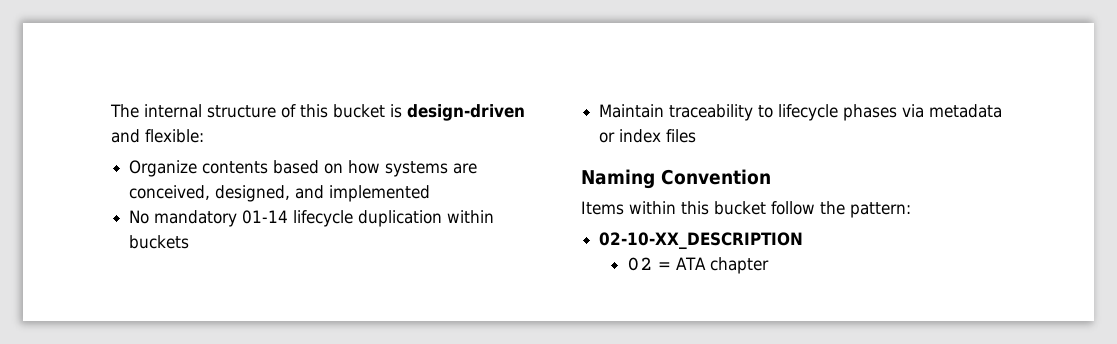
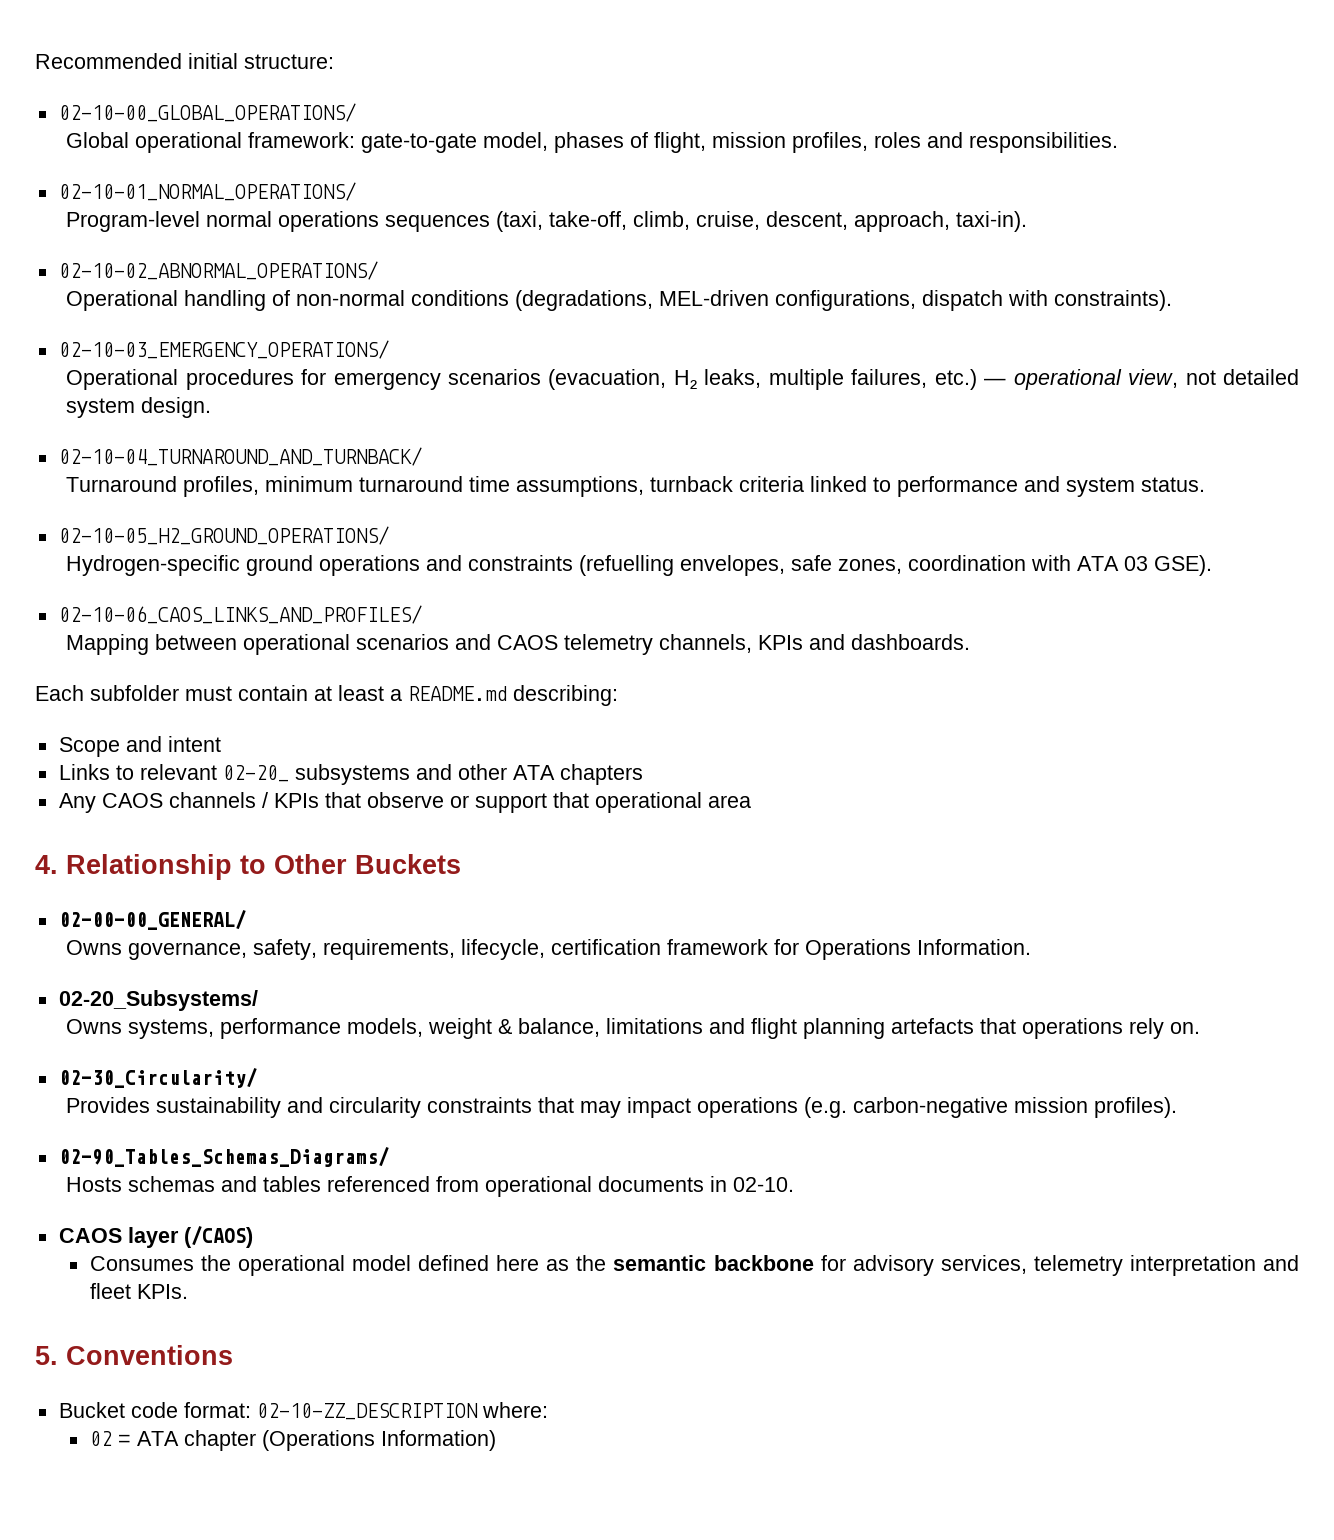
[110,104,525,121] [111,129,204,143] [129,160,478,177] [129,185,431,202] [129,210,495,227] [129,235,190,249] [599,104,1003,121] [599,129,697,143] [581,169,771,189] [581,201,911,218] [599,232,804,250] The internal structure of this bucket is design-driven and flexible: // Organize contents based on how systems are conceived, designed, and implemented // No mandatory 01-14 lifecycle duplication within buckets // Maintain traceability to lifecycle phases via metadata or index files // Naming Convention // Items within this bucket follow the pattern: // 02-10-XX_DESCRIPTION -> [35,53,334,69] [58,103,356,122] [66,132,1119,153] [58,182,356,201] [66,211,1028,232] [58,261,378,280] [66,290,1173,311] [58,340,389,359] [66,369,1300,390] [66,397,212,418] [58,447,422,466] [66,476,1206,497] [58,526,389,545] [66,555,1213,576] [58,605,422,624] [66,634,971,655] [35,685,618,706] [58,736,221,757] [58,764,643,785] [58,792,751,813] [35,854,461,880] [58,910,246,930] [66,939,1032,960] [58,990,258,1011] [66,1018,1201,1039] [58,1068,257,1088] [66,1097,1178,1118] [58,1147,389,1167] [66,1176,795,1197] [58,1226,253,1248] [89,1255,1299,1276] [89,1283,188,1299] [35,1345,233,1365] [58,1402,548,1420] Recommended initial structure: // 02-10-00_GLOBAL_OPERATIONS/ // Global operational framework: gate-to-gate model, phases of flight, mission profiles, roles and responsibilities. // 02-10-01_NORMAL_OPERATIONS/ // Program-level normal operations sequences (taxi, take-off, climb, cruise, descent, approach, taxi-in). // 02-10-02_ABNORMAL_OPERATIONS/ // Operational handling of non-normal conditions (degradations, MEL-driven configurations, dispatch with constraints). // 02-10-03_EMERGENCY_OPERATIONS/ // Operational procedures for emergency scenarios (evacuation, H₂ leaks, multiple failures, etc.) — operational view, not detailed system design. // 02-10-04_TURNAROUND_AND_TURNBACK/ // Turnaround profiles, minimum turnaround time assumptions, turnback criteria linked to performance and system status. // 02-10-05_H2_GROUND_OPERATIONS/ // Hydrogen-specific ground operations and constraints (refuelling envelopes, safe zones, coordination with ATA 03 GSE). // 02-10-06_CAOS_LINKS_AND_PROFILES/ // Mapping between operational scenarios and CAOS telemetry channels, KPIs and dashboards. // Each subfolder must contain at least a README.md describing: // Scope and intent // Links to relevant 02-20_ subsystems and other ATA chapters // Any CAOS channels / KPIs that observe or support that operational area // 4. Relationship to Other Buckets // 02-00-00_GENERAL/ // Owns governance, safety, requirements, lifecycle, certification framework for Operations Information. // 02-20_Subsystems/ // Owns systems, performance models, weight & balance, limitations and flight planning artefacts that operations rely on. // 02-30_Circularity/ // Provides sustainability and circularity constraints that may impact operations (e.g. carbon-negative mission profiles). // 02-90_Tables_Schemas_Diagrams/ // Hosts schemas and tables referenced from operational documents in 02-10. // CAOS layer (/CAOS) // Consumes the operational model defined here as the semantic backbone for advisory services, telemetry interpretation and fleet KPIs. // 5. Conventions // Bucket code format: 02-10-ZZ_DESCRIPTION where:
(769, 265) none -> [261,1430,496,1451] (Operations Information)

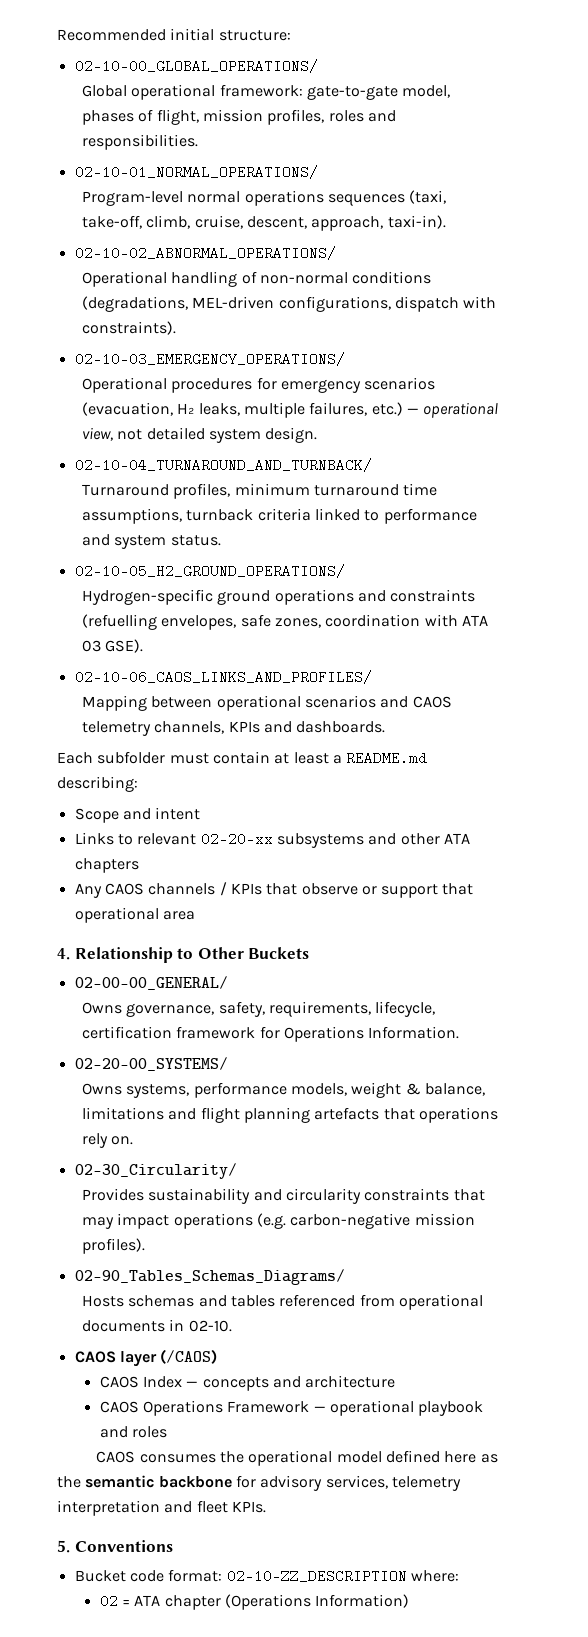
[222,765,289,782] 02-20_ -> [200,832,273,846] 02-20-xx
[58,990,258,1011] 02-20_Subsystems/ -> [74,1057,228,1071] 02-20-00_SYSTEMS/
[89,1256,194,1271] Consumes -> [99,1375,396,1391] [99,1400,484,1416] [99,1426,168,1438] [96,1451,216,1463] CAOS Index — concepts and architecture // CAOS Operations Framework — operational playbook and roles // CAOS consumes

